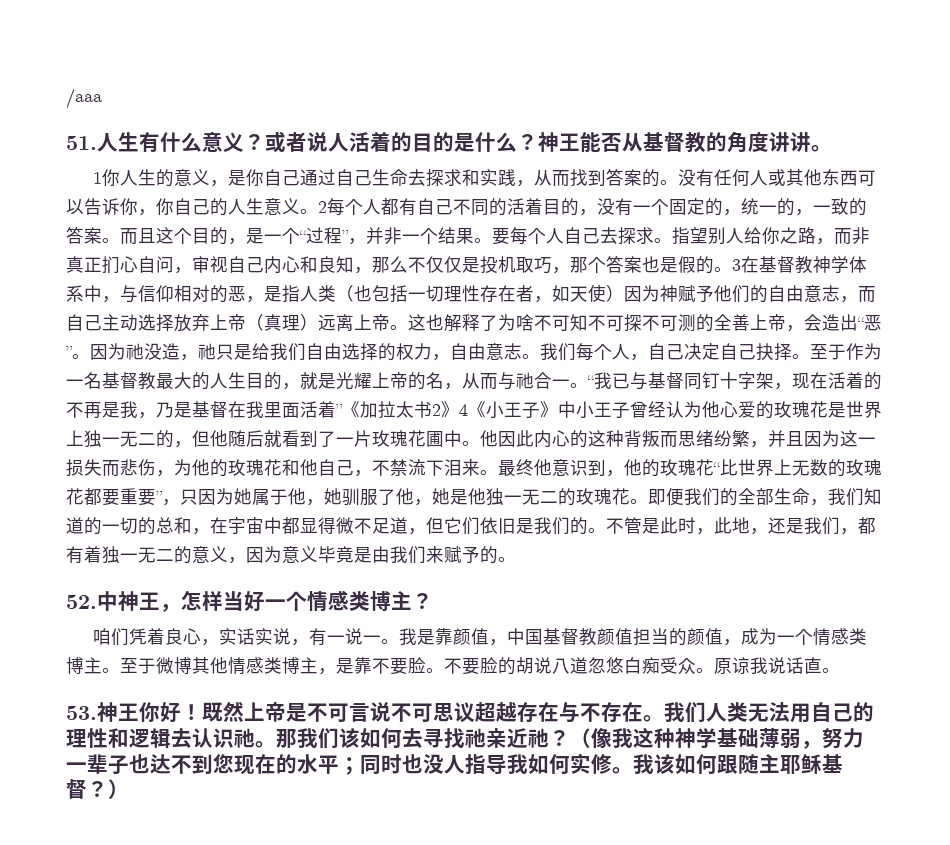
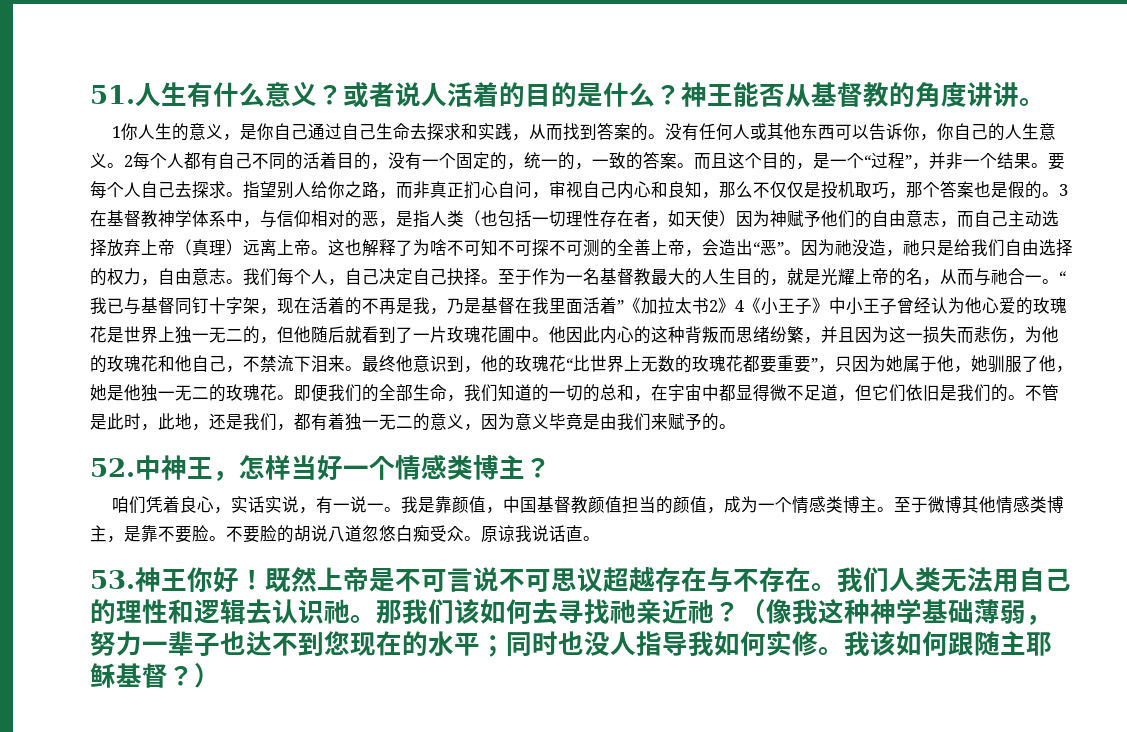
[66,88,102,109] /aaa // -> (90, 94) none

